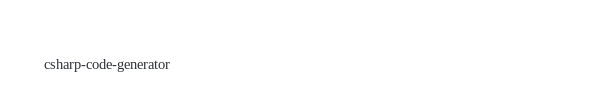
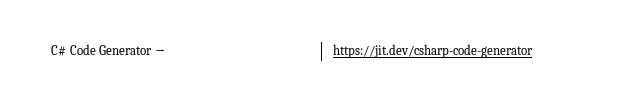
[44,59,170,72] csharp-code-generator -> [51,44,533,58] C# Code Generator → https://jit.dev/csharp-code-generator

